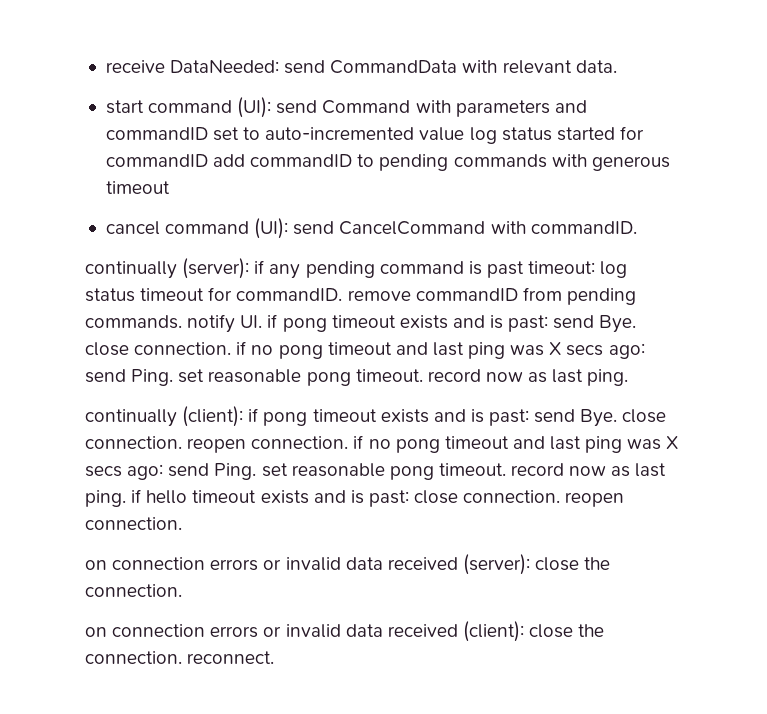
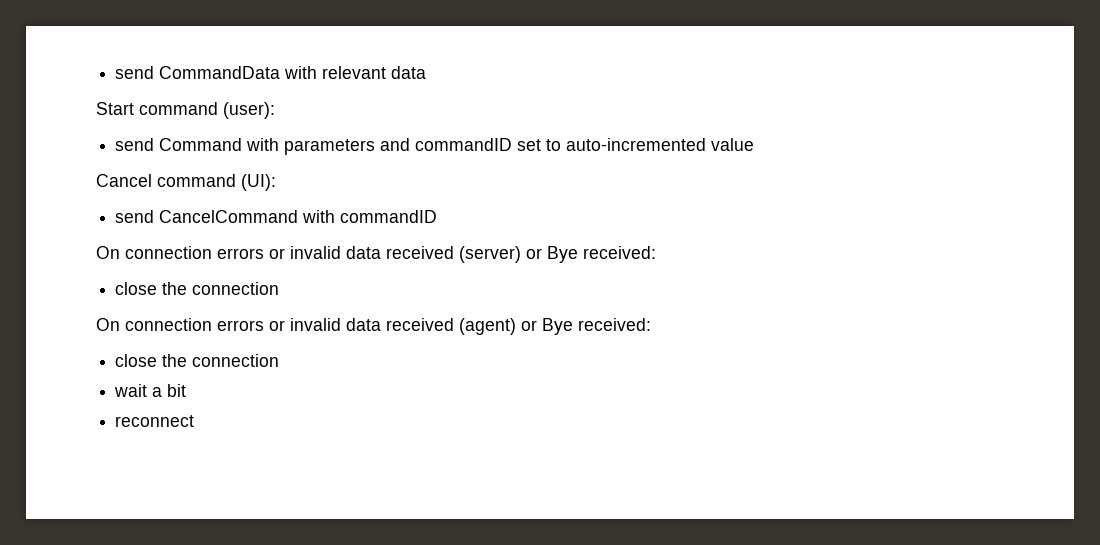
[105,60,280,73] receive DataNeeded: -> (115, 72) none
[575,60,617,73] [105,97,272,118] data. // start command (UI): -> [391,66,427,79] [96,102,275,119] data // Start command (user): //
[469,126,644,144] [105,154,670,171] [105,181,170,194] [105,218,289,239] log status started for commandID add commandID to pending commands with generous timeout // cancel command (UI): -> [96,174,276,191] // Cancel command (UI): //
[530,221,637,234] [85,258,628,279] [85,287,636,305] [85,314,637,333] [85,341,645,359] [85,369,629,386] [85,406,667,427] [85,435,679,453] [85,463,667,480] [85,489,625,507] [85,517,182,530] [85,554,611,575] [85,584,182,597] [85,621,605,642] [85,651,275,664] commandID. // continually (server): if any pending command is past timeout: log status timeout for commandID. remove commandID from pending commands. notify UI. if pong timeout exists and is past: send Bye. close connection. if no pong timeout and last ping was X secs ago: send Ping. set reasonable pong timeout. record now as last ping. // continually (client): if pong timeout exists and is past: send Bye. close connection. reopen connection. if no pong timeout and last ping was X secs ago: send Ping. set reasonable pong timeout. record now as last ping. if hello timeout exists and is past: close connection. reopen connection. // on connection errors or invalid data received (server): close the connection. // on connection errors or invalid data received (client): close the connection. reconnect. -> [340,210,438,223] [96,246,656,263] [115,282,280,295] [96,318,651,335] [115,354,280,367] [114,384,187,397] [115,415,195,427] commandID // On connection errors or invalid data received (server) or Bye received: // close the connection // On connection errors or invalid data received (agent) or Bye received: // close the connection // wait a bit // reconnect

